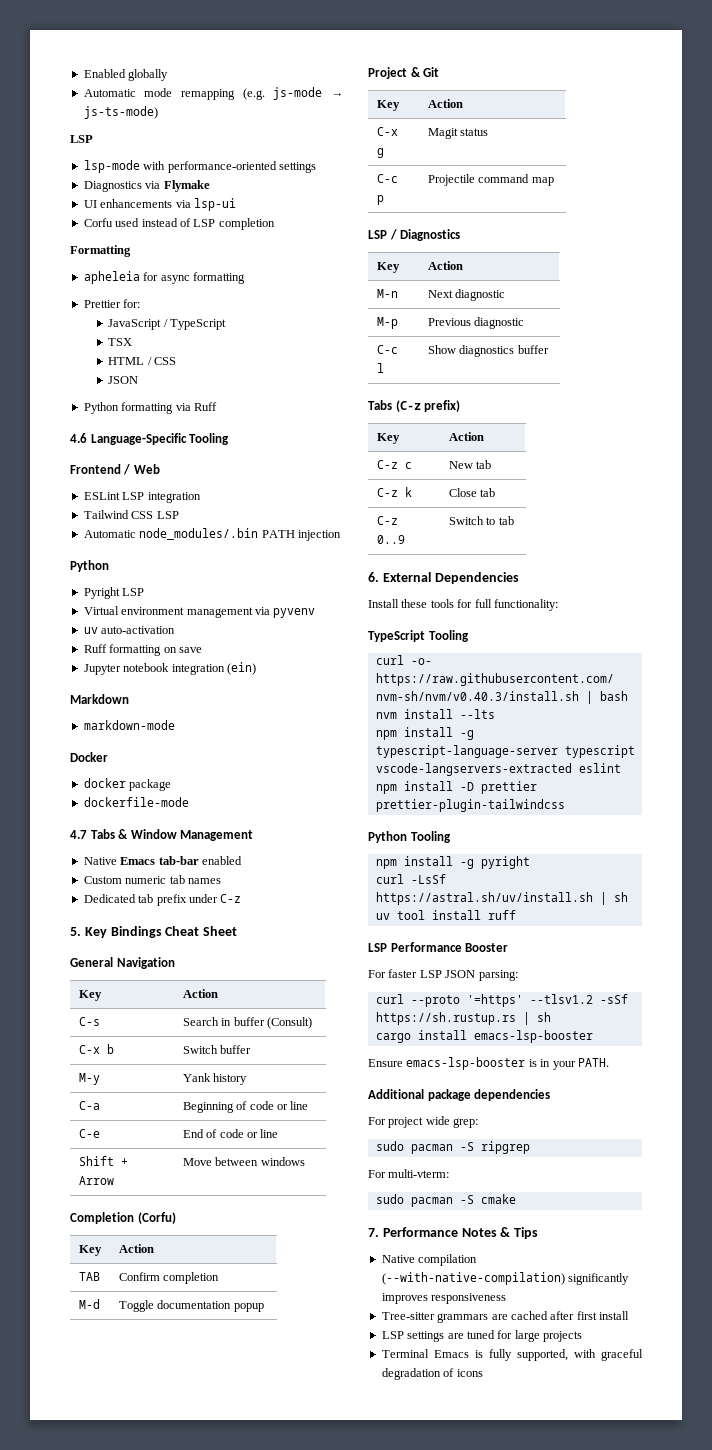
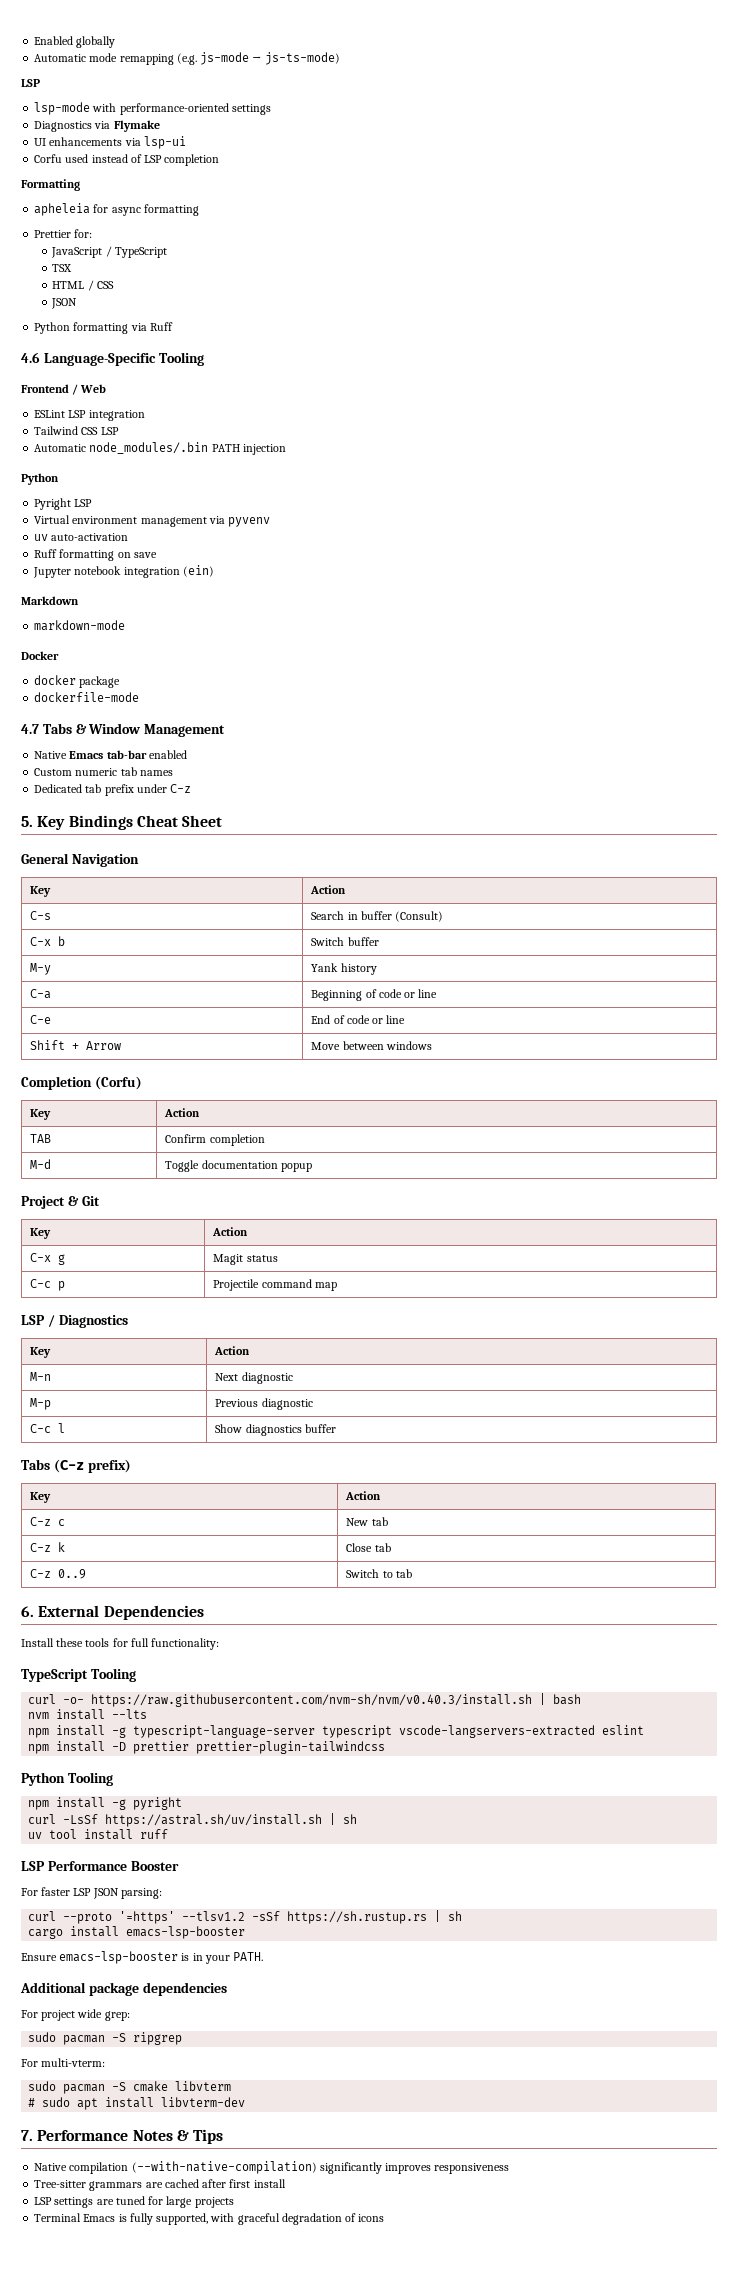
(516, 1199) none -> [175,2081,232,2091] [28,2097,246,2110] libvterm // # sudo apt install libvterm-dev

